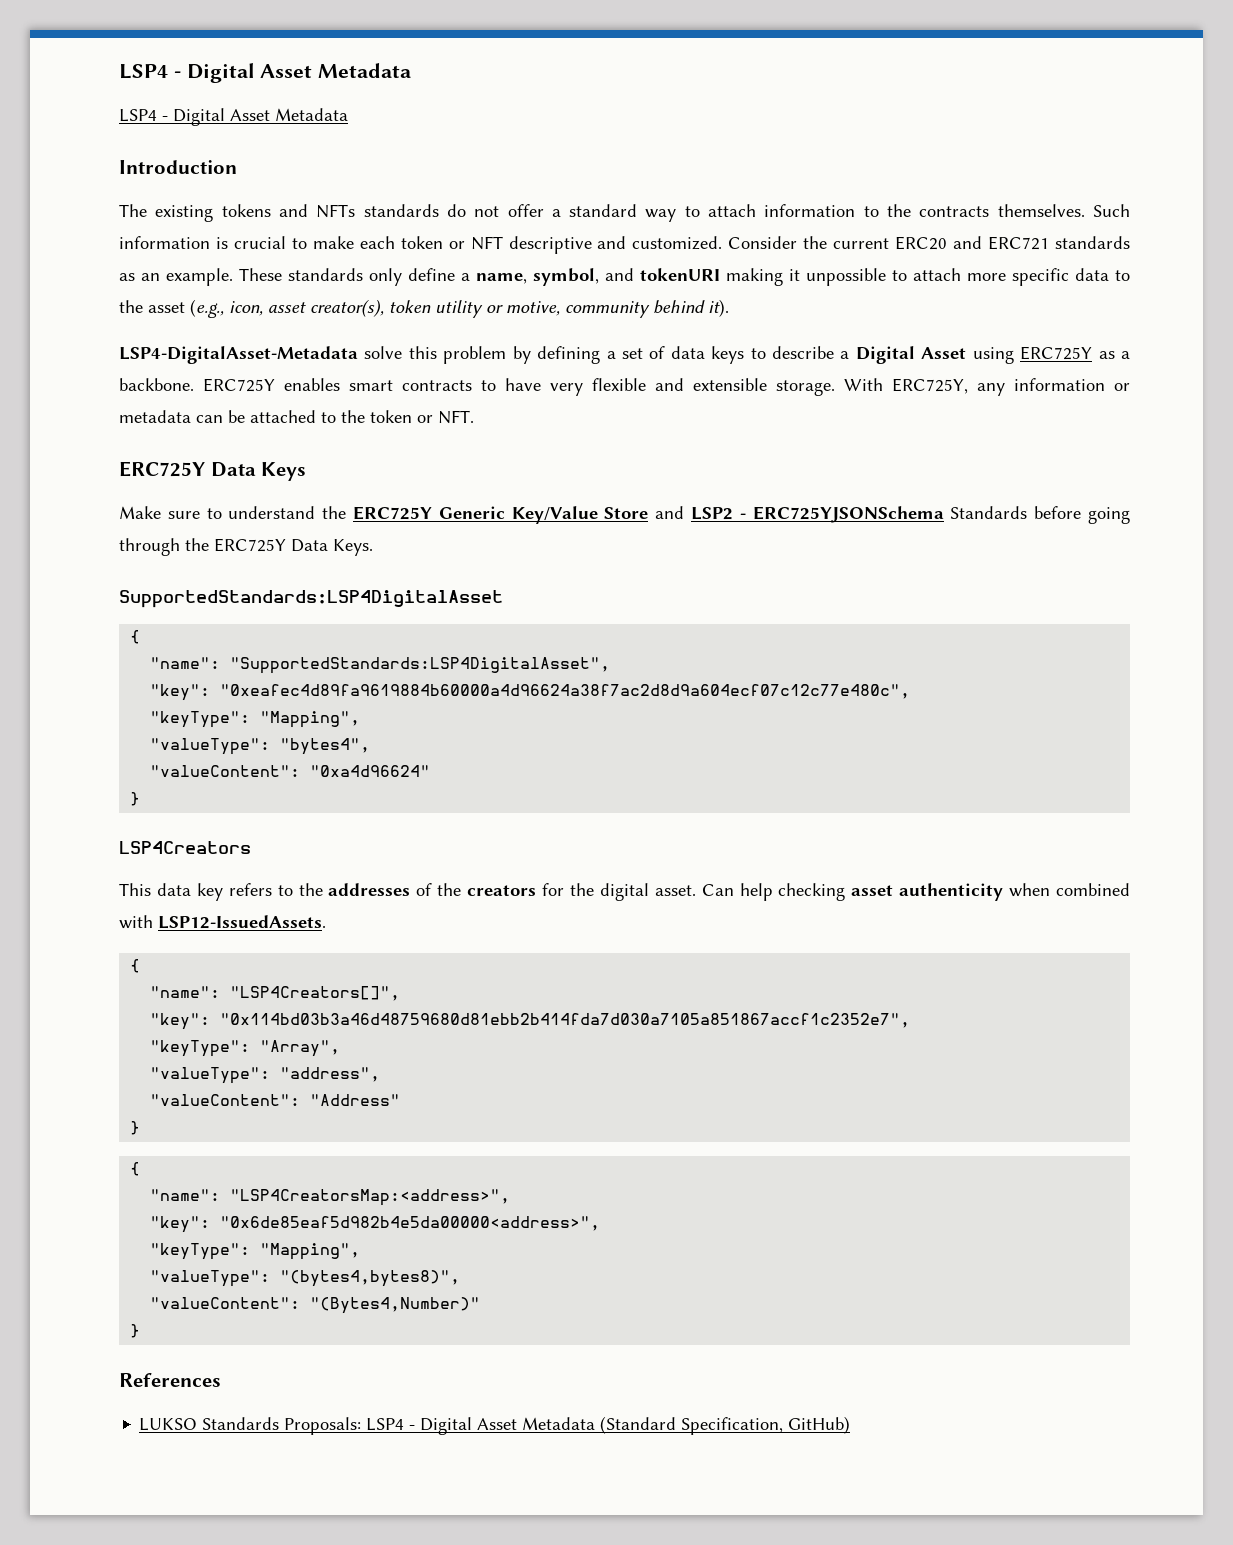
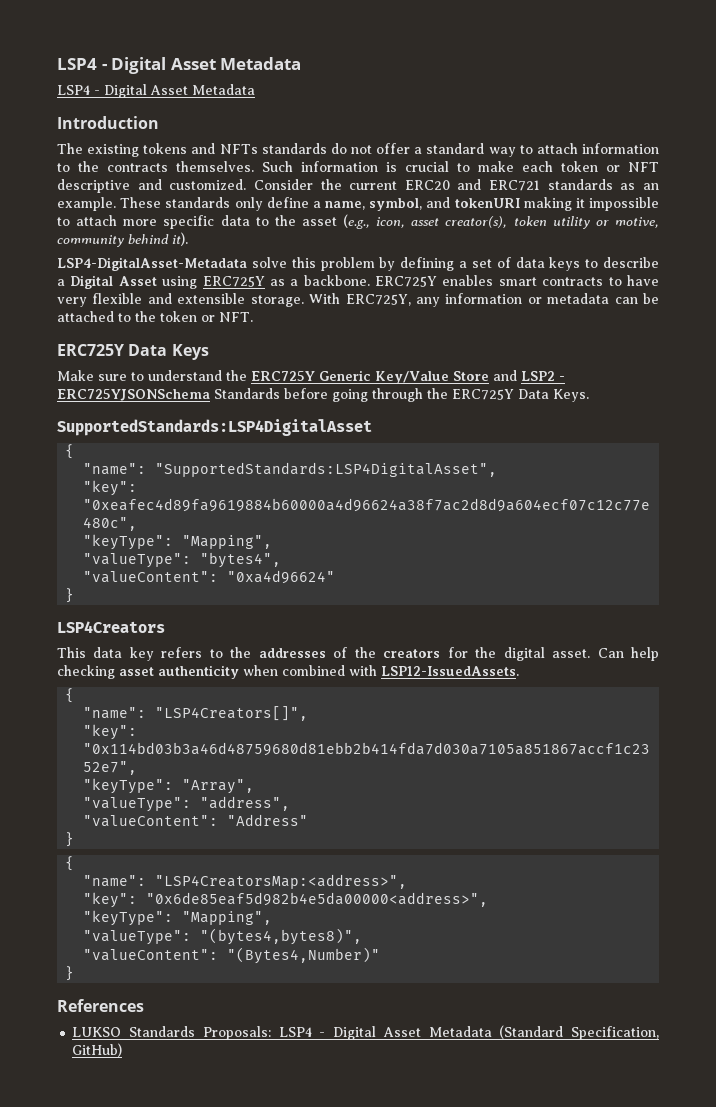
[806,268,886,286] unpossible -> [589,197,659,211] impossible

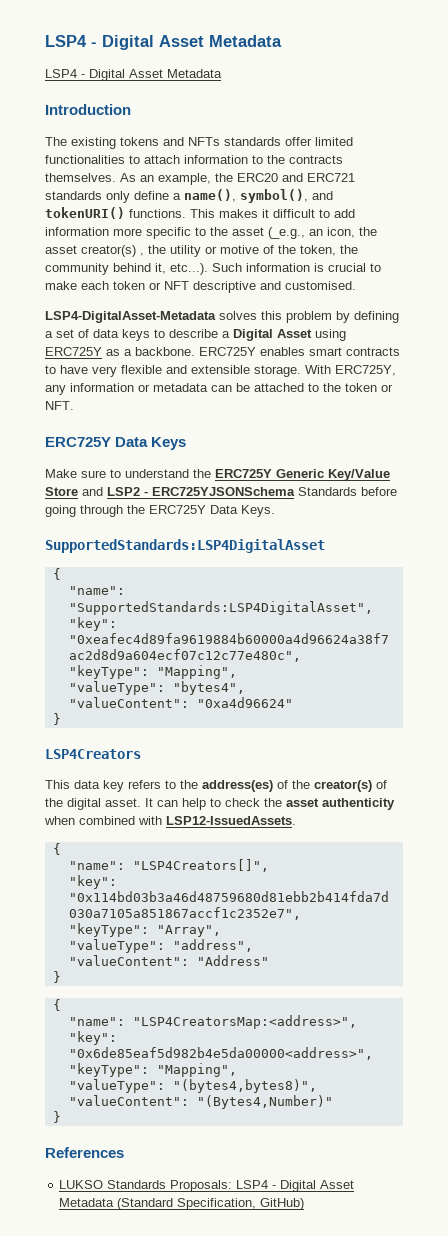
[330,143,516,157] do not offer a standard way -> [285,137,353,146] [45,155,125,164] offer limited functionalities
(254, 166) none -> [120,173,355,185] [45,189,333,203] [45,207,355,219] [45,227,377,239] [45,245,358,257] [45,263,208,275] As an example, the ERC20 and ERC721 standards only define a name(), symbol(), and tokenURI() functions. This makes it difficult to add information more specific to the asset (_e.g., an icon, the asset creator(s) , the utility or motive of the token, the community behind it, etc...).
[169,179,659,191] [57,197,659,211] [57,214,659,229] [57,232,188,247] customized. Consider the current ERC20 and ERC721 standards as an example. These standards only define a name, symbol, and tokenURI making it impossible to attach more specific data to the asset (e.g., icon, asset creator(s), token utility or motive, community behind it). -> [285,281,356,290] customised.
[251,257,287,268] solve -> [219,311,257,320] solves
[258,647,468,658] addresses of the creators for -> [202,780,387,792] address(es) of the creator(s) of
[597,647,659,661] [57,665,115,679] Can help checking -> [145,798,282,810] It can help to check the

